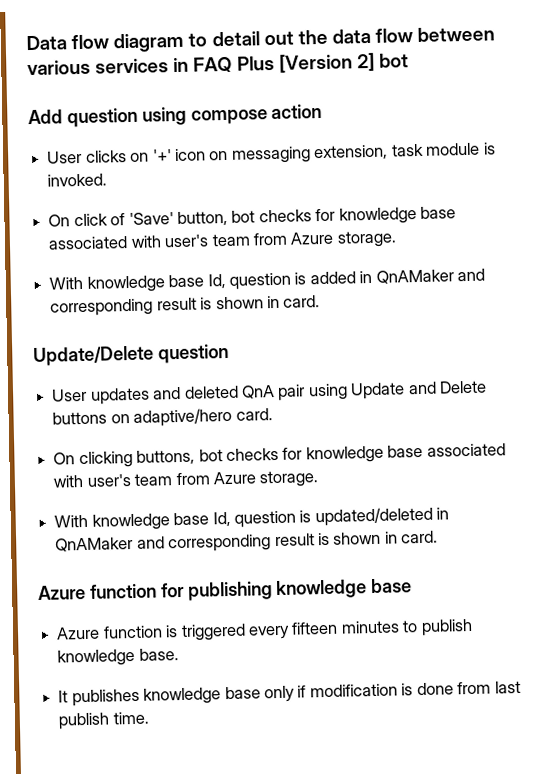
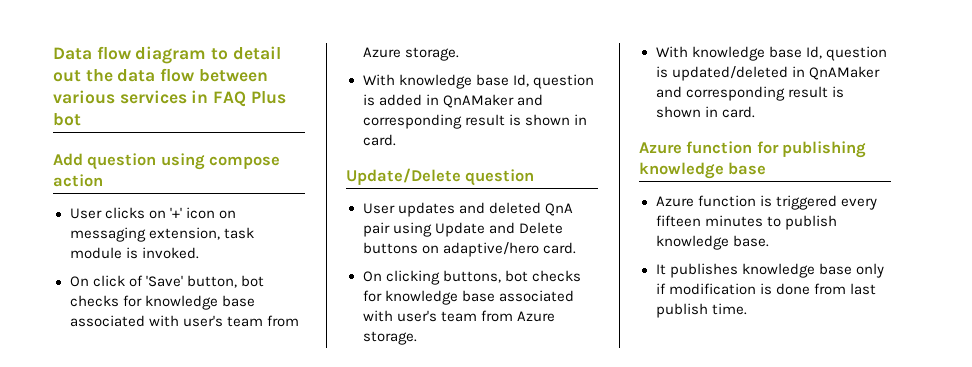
[278,52,375,73] [Version 2] -> (286, 97) none

